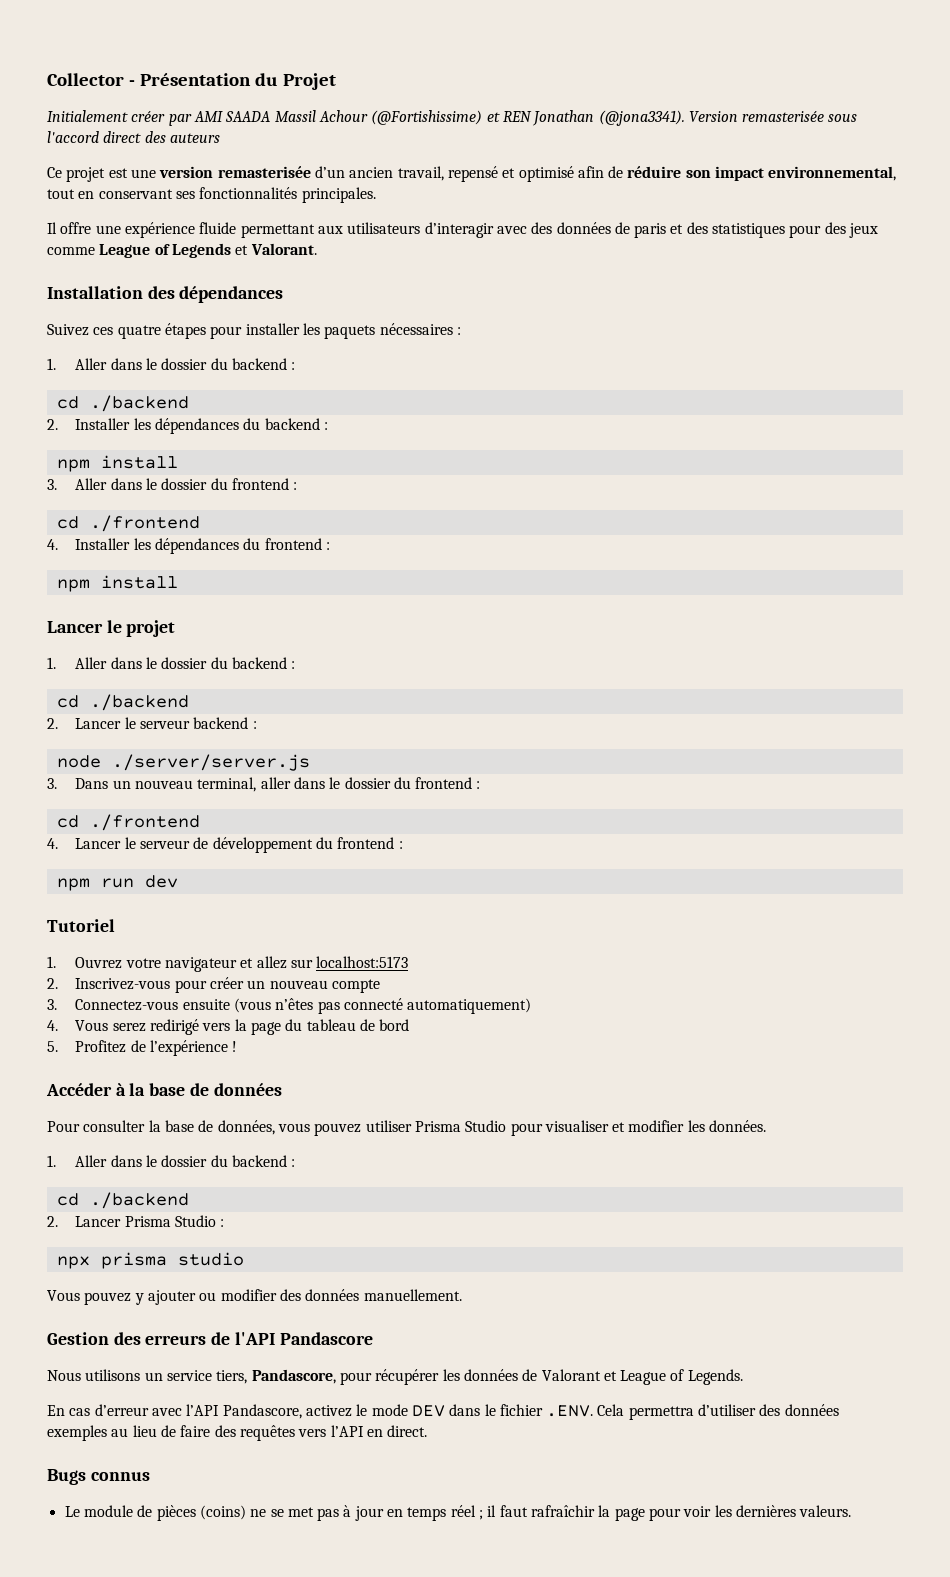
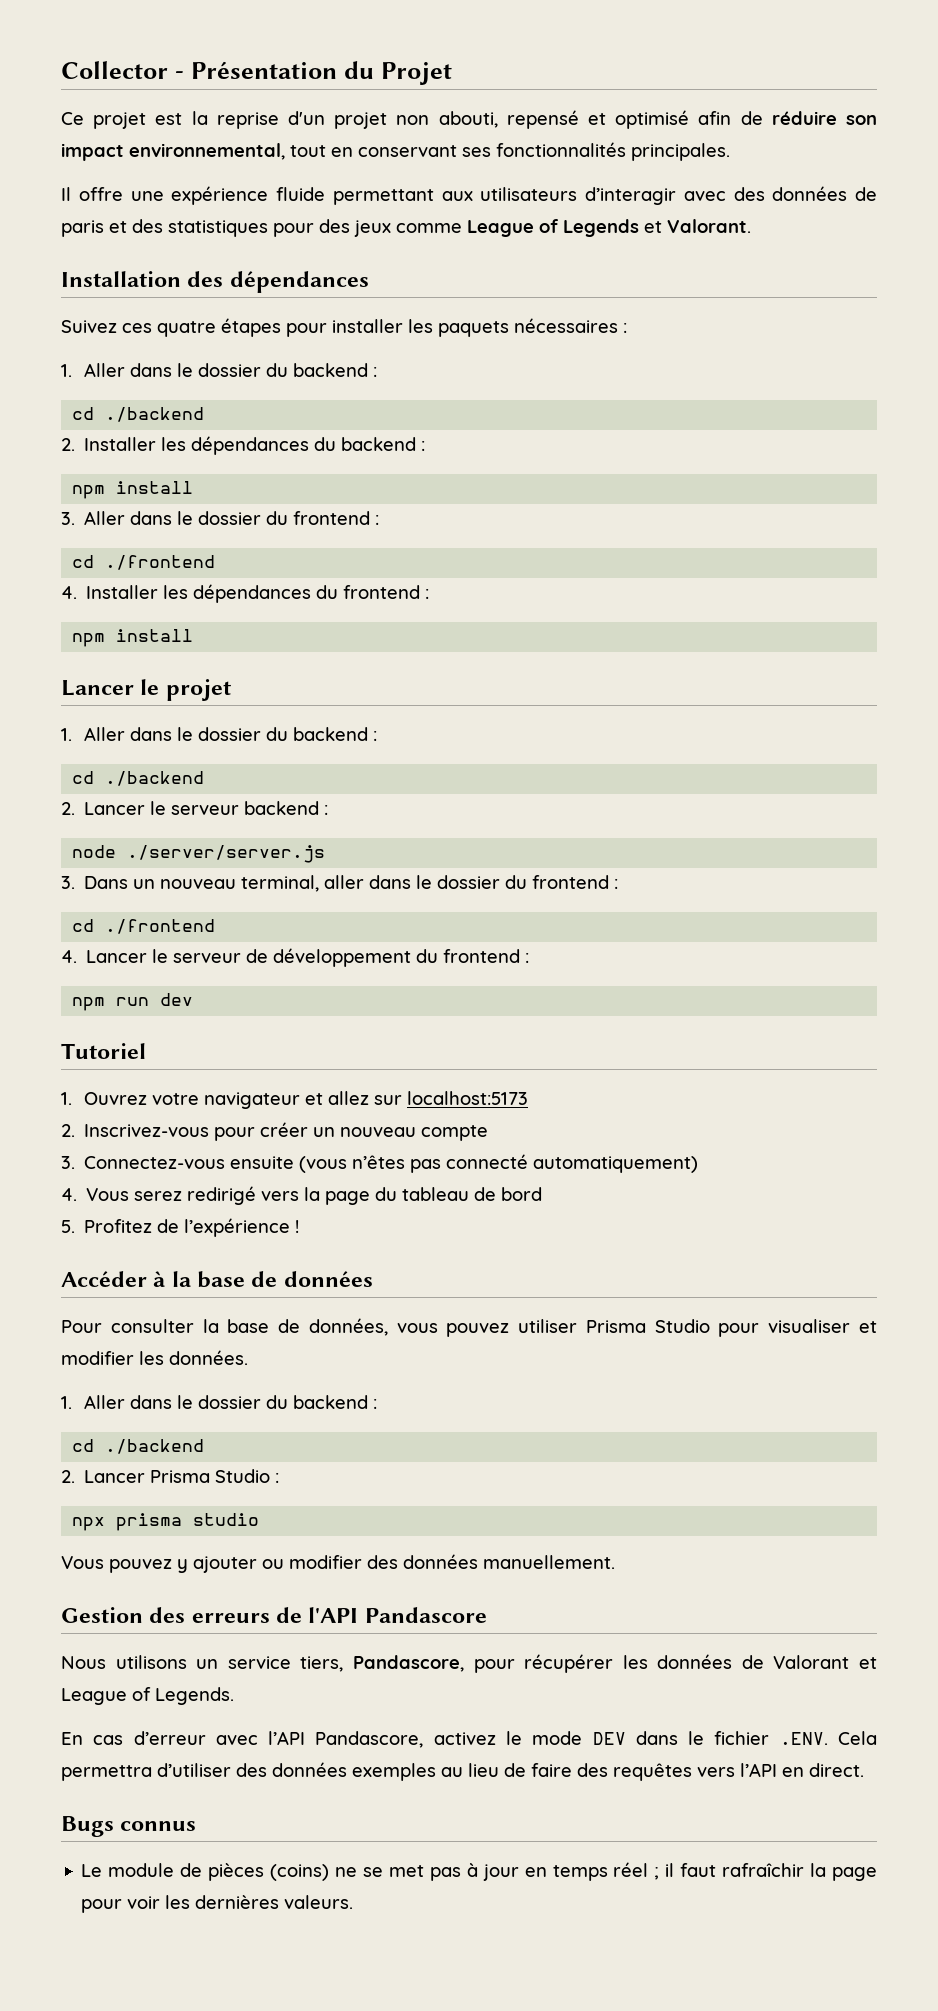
[47,110,858,126] [47,131,220,143] [47,166,444,182] Initialement créer par AMI SAADA Massil Achour (@Fortishissime) et REN Jonathan (@jona3341). Version remasterisée sous l'accord direct des auteurs // Ce projet est une version remasterisée d’un ancien travail, -> [61,111,498,129] Ce projet est la reprise d'un projet non abouti,

